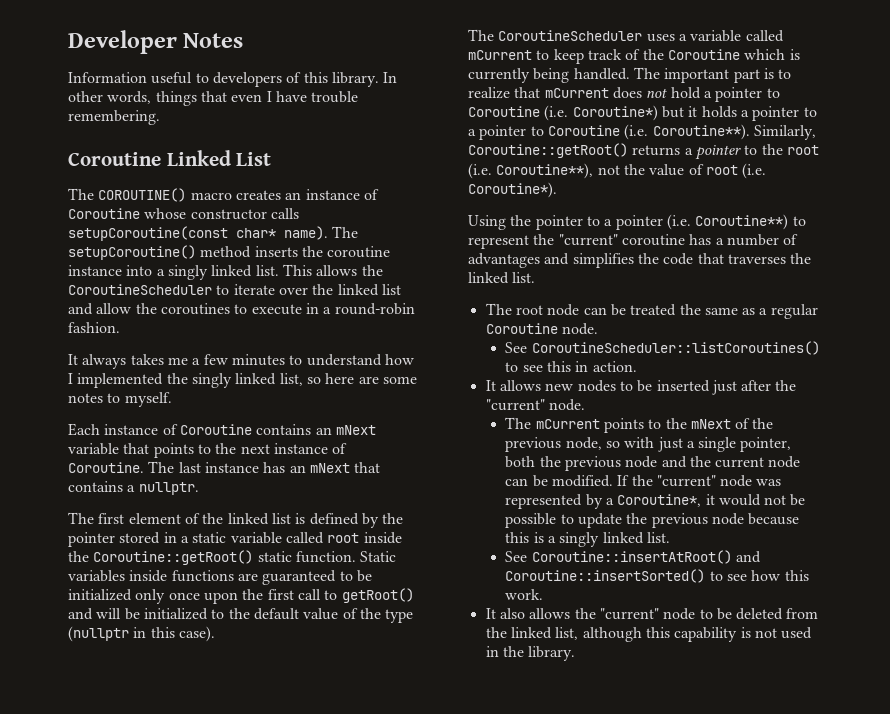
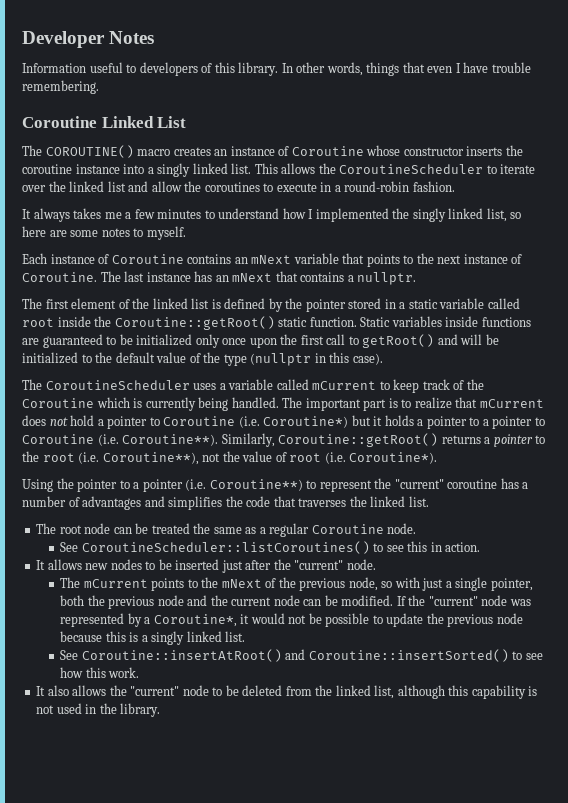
[270,208,299,219] [68,226,359,241] [68,245,252,260] calls setupCoroutine(const char* name). The setupCoroutine() method -> (464, 151) none

